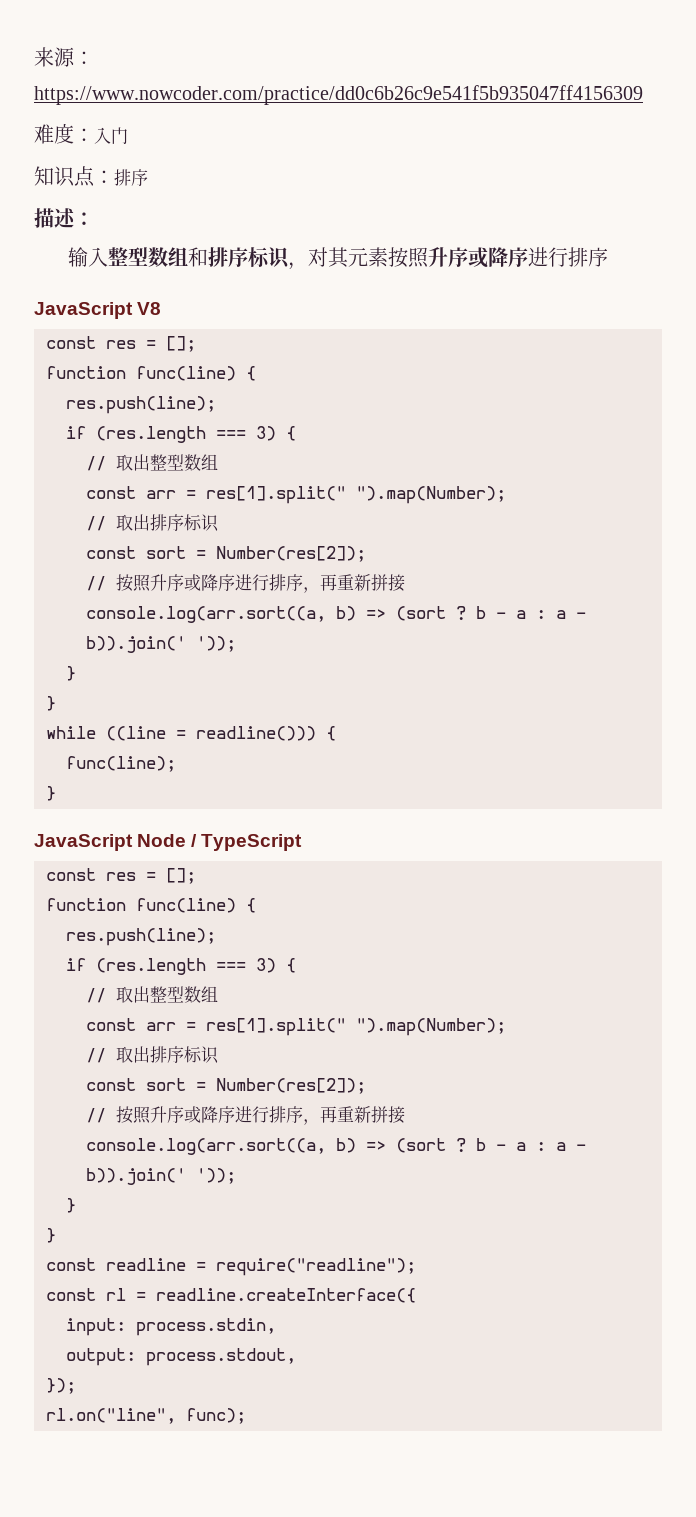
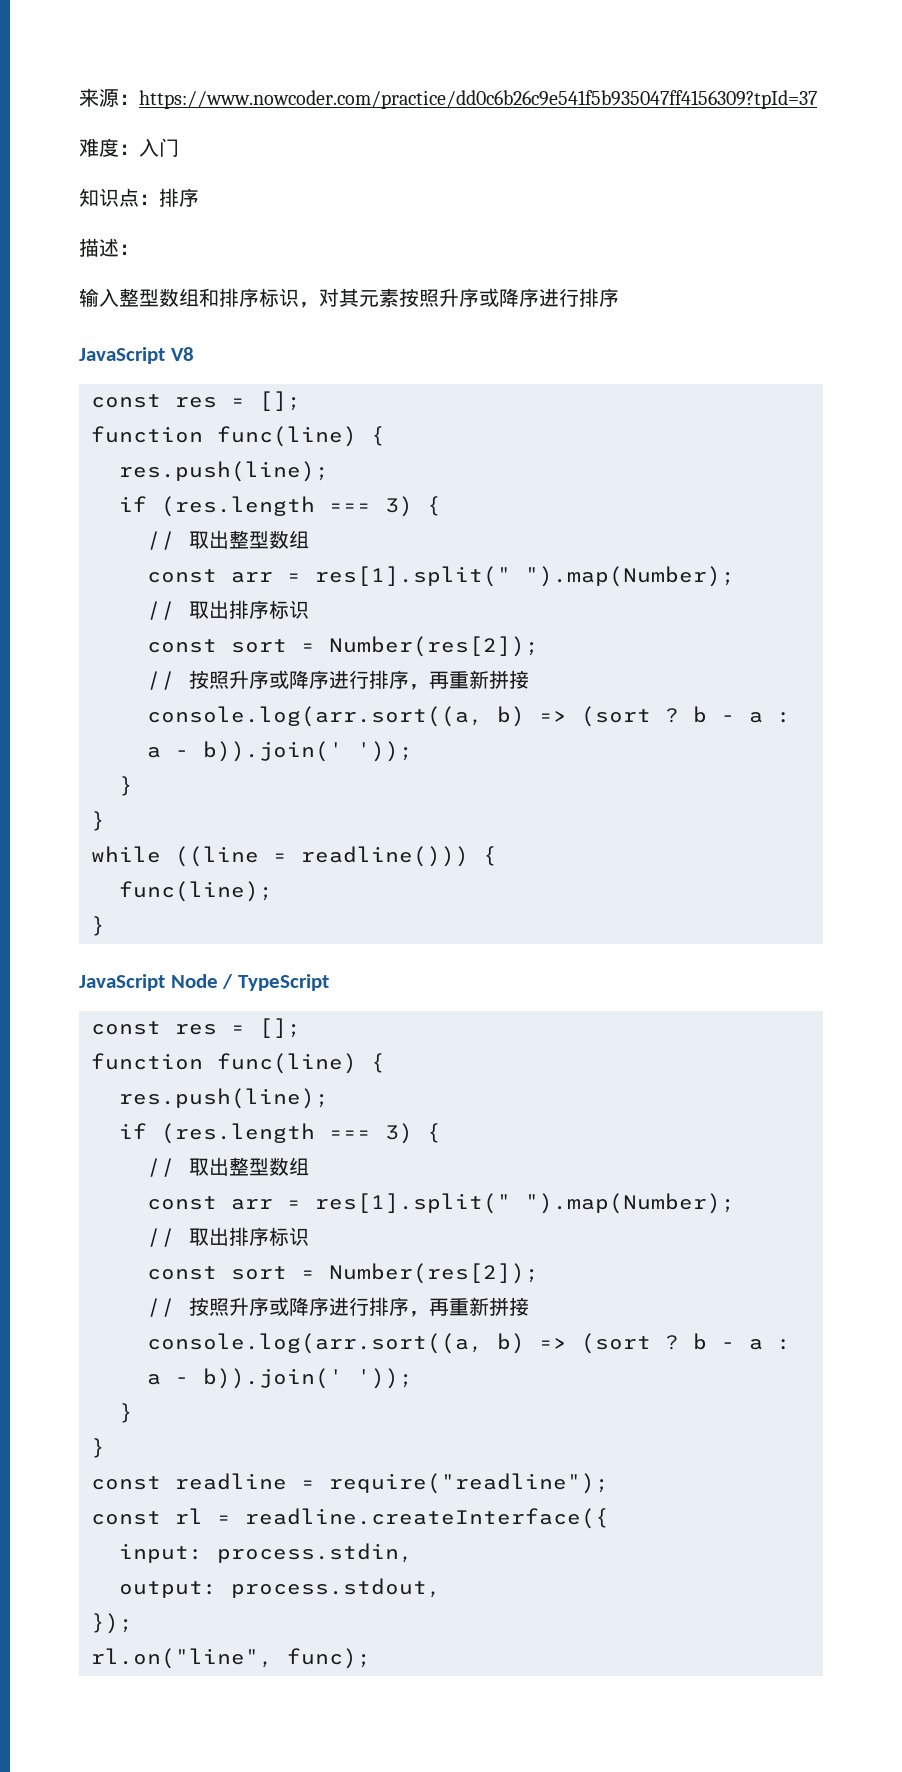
[34,85,643,105] https://www.nowcoder.com/practice/dd0c6b26c9e541f5b935047ff4156309 -> [139,90,817,109] https://www.nowcoder.com/practice/dd0c6b26c9e541f5b935047ff4156309?tpId=37

